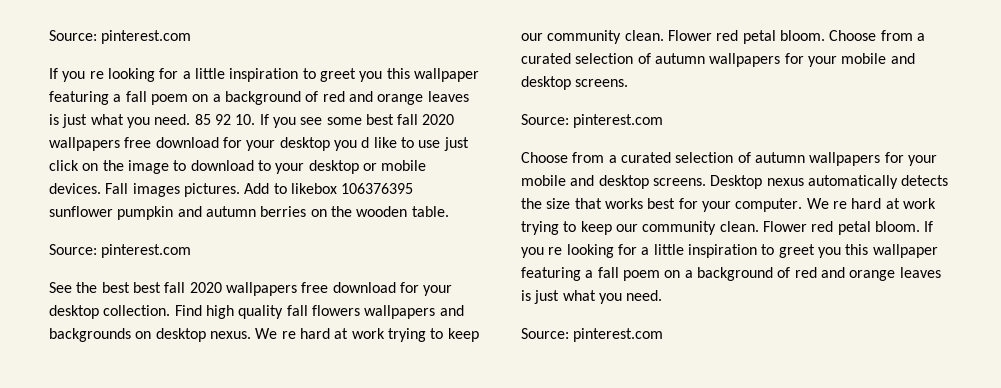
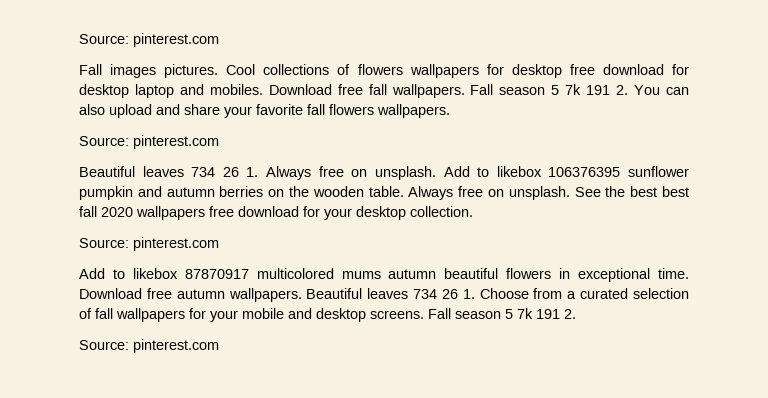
[49,30,192,44] [49,68,479,82] [49,91,469,105] [49,114,455,128] [49,137,469,151] [49,160,427,174] [49,183,240,197] Source: pinterest.com // If you re looking for a little inspiration to greet you this wallpaper featuring a fall poem on a background of red and orange leaves is just what you need. 85 92 10. If you see some best fall 2020 wallpapers free download for your desktop you d like to use just click on the image to download to your desktop or mobile devices. Fall images pictures. -> [79,33,219,47] [79,64,689,78] [79,84,689,98] [79,104,450,118] [79,135,219,149] [79,166,436,180] Source: pinterest.com // Fall images pictures. Cool collections of flowers wallpapers for desktop free download for desktop laptop and mobiles. Download free fall wallpapers. Fall season 5 7k 191 2. You can also upload and share your favorite fall flowers wallpapers. // Source: pinterest.com // Beautiful leaves 734 26 1. Always free on unsplash.
[49,244,192,258] // Source: pinterest.com // -> [408,186,570,200] Always free on unsplash.
[174,305,464,319] [49,328,479,342] [521,30,925,44] [521,53,915,67] [521,76,629,90] [521,114,664,128] [521,152,937,166] [521,175,949,189] [521,198,936,212] [521,221,934,235] [521,244,938,258] [521,267,941,281] [521,290,663,304] Find high quality fall flowers wallpapers and backgrounds on desktop nexus. We re hard at work trying to keep our community clean. Flower red petal bloom. Choose from a curated selection of autumn wallpapers for your mobile and desktop screens. // Source: pinterest.com // Choose from a curated selection of autumn wallpapers for your mobile and desktop screens. Desktop nexus automatically detects the size that works best for your computer. We re hard at work trying to keep our community clean. Flower red petal bloom. If you re looking for a little inspiration to greet you this wallpaper featuring a fall poem on a background of red and orange leaves is just what you need. -> [79,237,219,251] [79,268,690,282] [79,288,690,302] [79,308,576,322] // Source: pinterest.com // Add to likebox 87870917 multicolored mums autumn beautiful flowers in exceptional time. Download free autumn wallpapers. Beautiful leaves 734 26 1. Choose from a curated selection of fall wallpapers for your mobile and desktop screens. Fall season 5 7k 191 2.

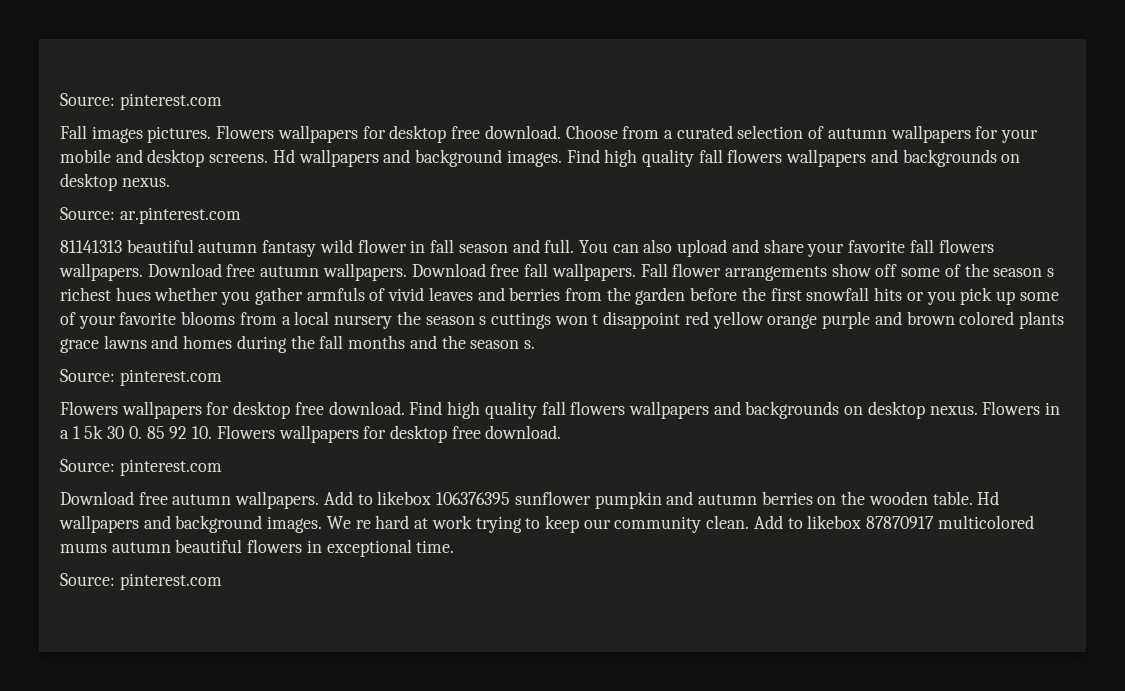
[226,64,689,78] [79,84,629,98] Cool collections of flowers wallpapers for desktop free download for desktop laptop and mobiles. Download free fall wallpapers. Fall season 5 7k 191 2. -> [216,125,1039,143] [60,149,1021,167] [60,173,170,191] [60,207,241,224] [60,239,575,257] Flowers wallpapers for desktop free download. Choose from a curated selection of autumn wallpapers for your mobile and desktop screens. Hd wallpapers and background images. Find high quality fall flowers wallpapers and backgrounds on desktop nexus. // Source: ar.pinterest.com // 81141313 beautiful autumn fantasy wild flower in fall season and full.
[79,135,219,149] [79,166,436,180] // Source: pinterest.com // Beautiful leaves 734 26 1. Always free on unsplash. -> [147,263,1055,281] [60,287,1059,305] [60,311,1064,329] [60,335,535,353] [60,369,222,386] [60,401,1061,419] [60,425,562,443] [60,459,222,476] [60,491,320,509] Download free autumn wallpapers. Download free fall wallpapers. Fall flower arrangements show off some of the season s richest hues whether you gather armfuls of vivid leaves and berries from the garden before the first snowfall hits or you pick up some of your favorite blooms from a local nursery the season s cuttings won t disappoint red yellow orange purple and brown colored plants grace lawns and homes during the fall months and the season s. // Source: pinterest.com // Flowers wallpapers for desktop free download. Find high quality fall flowers wallpapers and backgrounds on desktop nexus. Flowers in a 1 5k 30 0. 85 92 10. Flowers wallpapers for desktop free download. // Source: pinterest.com // Download free autumn wallpapers.
[408,186,689,200] [79,206,473,220] [79,237,219,251] Always free on unsplash. See the best best fall 2020 wallpapers free download for your desktop collection. // Source: pinterest.com // -> [977,491,1000,505] [59,515,750,533] Hd wallpapers and background images. We re hard at work trying to keep our community clean.
[79,288,690,302] [79,308,576,322] Download free autumn wallpapers. Beautiful leaves 734 26 1. Choose from a curated selection of fall wallpapers for your mobile and desktop screens. Fall season 5 7k 191 2. -> (455, 546) none

